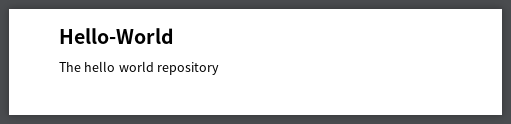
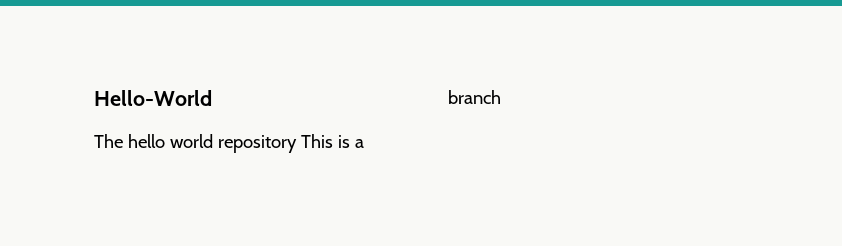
(220, 68) none -> [300,134,364,148] [448,90,501,104] This is a branch

